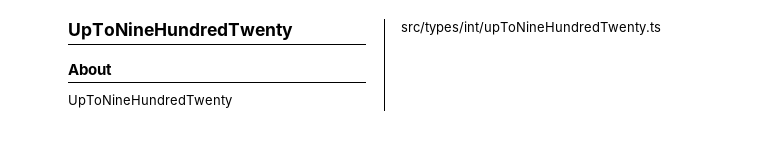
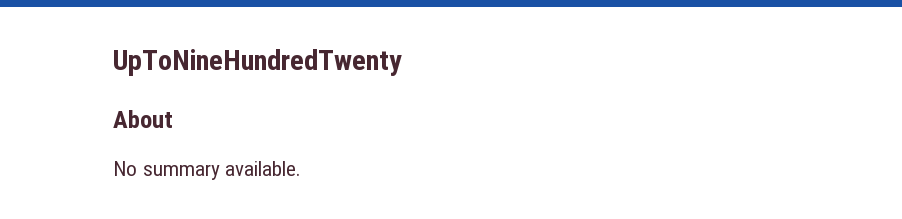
[68,94,232,108] [401,21,661,35] UpToNineHundredTwenty src/types/int/upToNineHundredTwenty.ts -> [113,161,302,180] No summary available.

